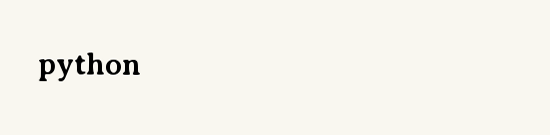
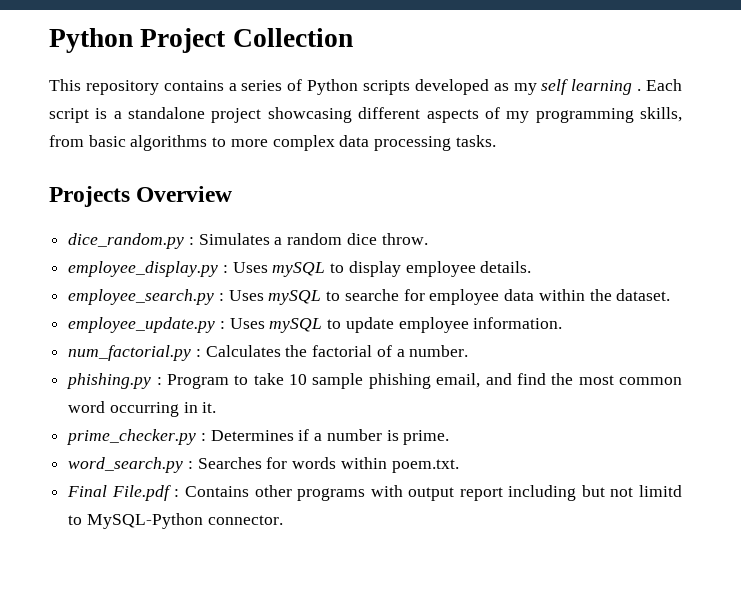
[37,52,142,82] python -> [49,28,353,53] [49,79,682,95] [49,107,683,123] [49,135,496,151] [49,186,233,207] [68,233,428,249] [68,261,532,277] [68,289,671,305] [68,317,563,333] [68,345,469,361] [66,373,683,389] [68,401,217,417] [66,429,450,445] [68,457,459,473] [67,485,682,501] [68,513,283,529] Python Project Collection // This repository contains a series of Python scripts developed as my self learning . Each script is a standalone project showcasing different aspects of my programming skills, from basic algorithms to more complex data processing tasks. // Projects Overview // dice_random.py : Simulates a random dice throw. // employee_display.py : Uses mySQL to display employee details. // employee_search.py : Uses mySQL to searche for employee data within the dataset. // employee_update.py : Uses mySQL to update employee information. // num_factorial.py : Calculates the factorial of a number. // phishing.py : Program to take 10 sample phishing email, and find the most common word occurring in it. // prime_checker.py : Determines if a number is prime. // word_search.py : Searches for words within poem.txt. // Final File.pdf : Contains other programs with output report including but not limitd to MySQL-Python connector.

